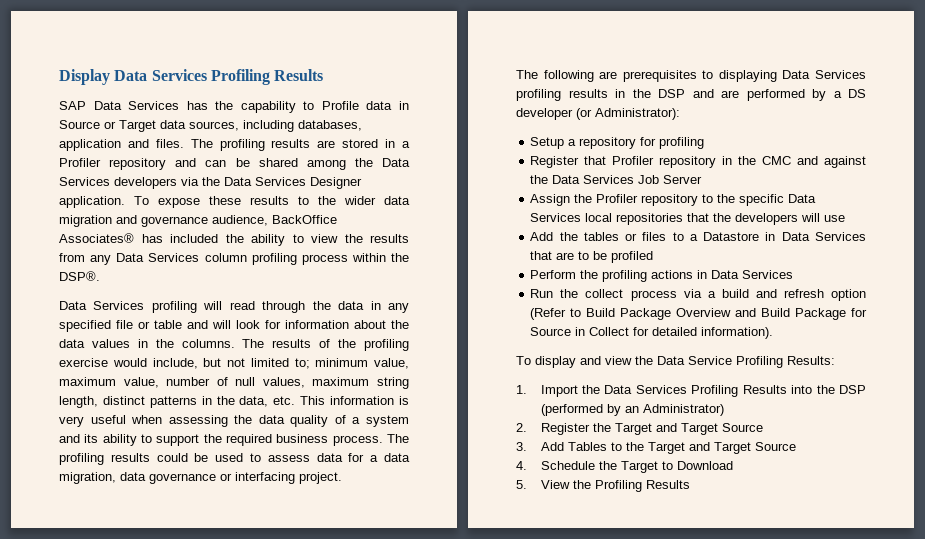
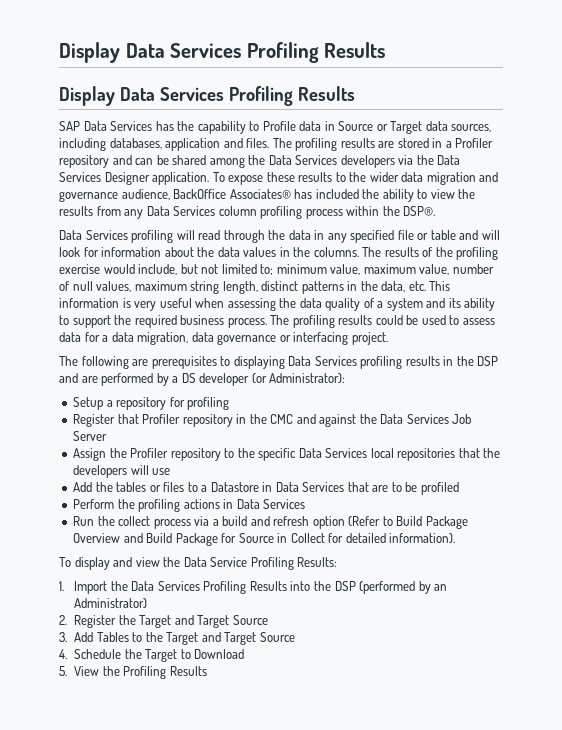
[59,69,324,85] Display Data Services Profiling Results -> [59,42,386,63] [59,86,355,106] Display Data Services Profiling Results // Display Data Services Profiling Results

